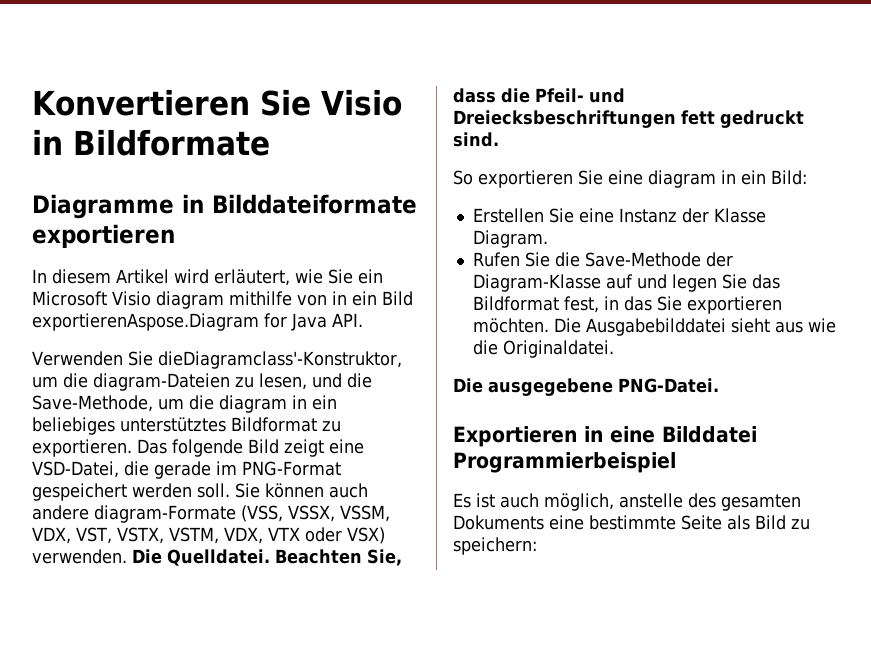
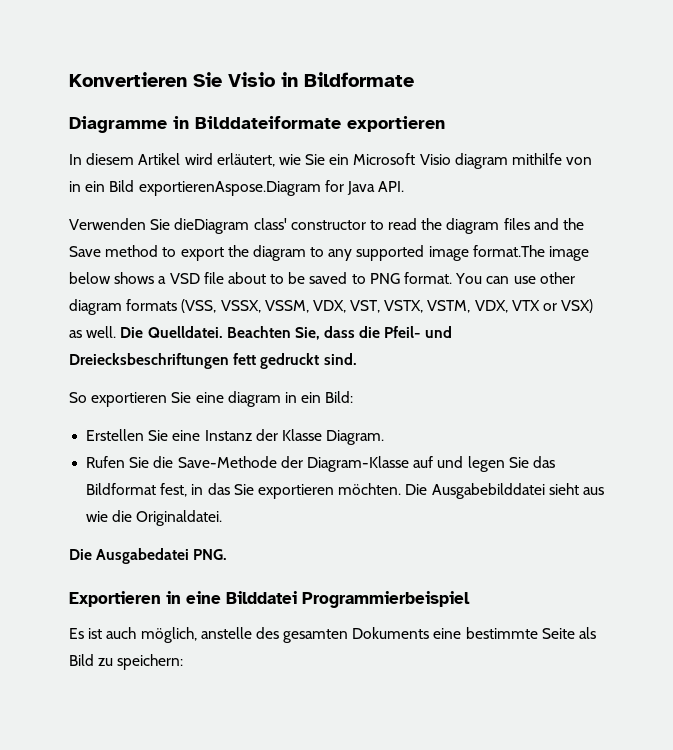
[157,351,402,369] [32,373,372,391] [32,395,337,413] [32,417,341,435] [32,439,364,457] [32,461,341,479] [32,483,368,501] [32,505,236,523] dieDiagramclass'-Konstruktor, um die diagram-Dateien zu lesen, und die Save-Methode, um die diagram in ein beliebiges unterstütztes Bildformat zu exportieren. Das folgende Bild zeigt eine VSD-Datei, die gerade im PNG-Format gespeichert werden soll. Sie können auch andere diagram-Formate -> [174,218,585,234] [69,245,590,261] [69,272,575,284] [69,299,178,315] dieDiagram class' constructor to read the diagram files and the Save method to export the diagram to any supported image format.The image below shows a VSD file about to be saved to PNG format. You can use other diagram formats
[305,527,385,544] [32,549,127,564] oder VSX) verwenden. -> [543,299,594,313] [69,326,117,338] or VSX) as well.
[488,378,719,396] ausgegebene PNG-Datei. -> [96,548,228,564] Ausgabedatei PNG.

